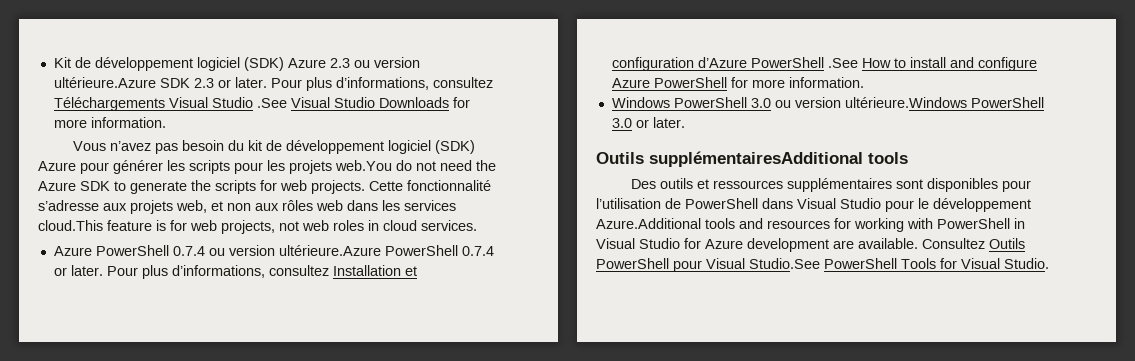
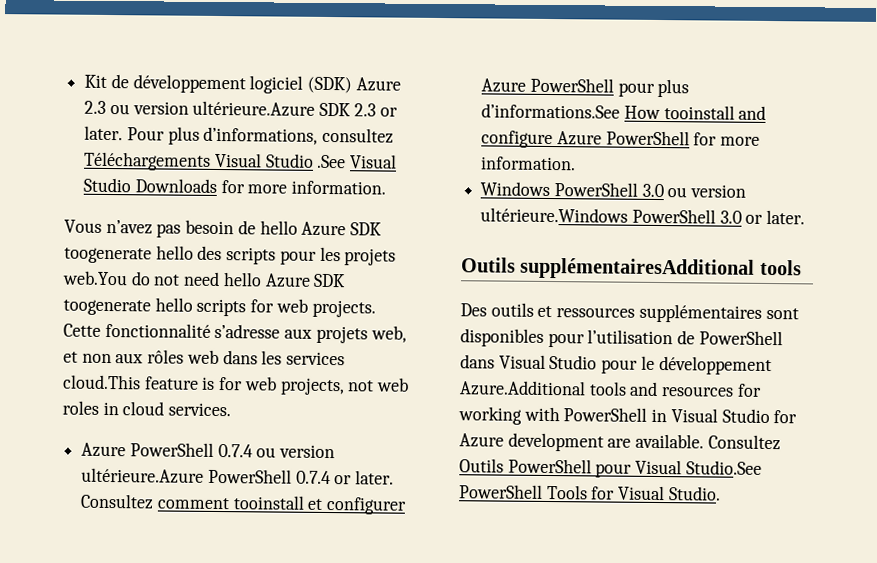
[227,140,475,154] [38,160,185,174] du kit de développement logiciel (SDK) Azure pour générer les -> [237,220,383,237] [64,245,223,264] de hello Azure SDK toogenerate hello des
[476,160,496,171] [38,180,211,194] the Azure SDK to generate the -> [222,272,347,288] [63,297,193,316] hello Azure SDK toogenerate hello
[106,265,417,279] [611,57,946,71] Pour plus d’informations, consultez Installation et configuration d’Azure PowerShell .See How to install -> [80,493,408,515] [481,77,690,98] [481,103,735,120] Consultez comment tooinstall et configurer Azure PowerShell pour plus d’informations.See How tooinstall

